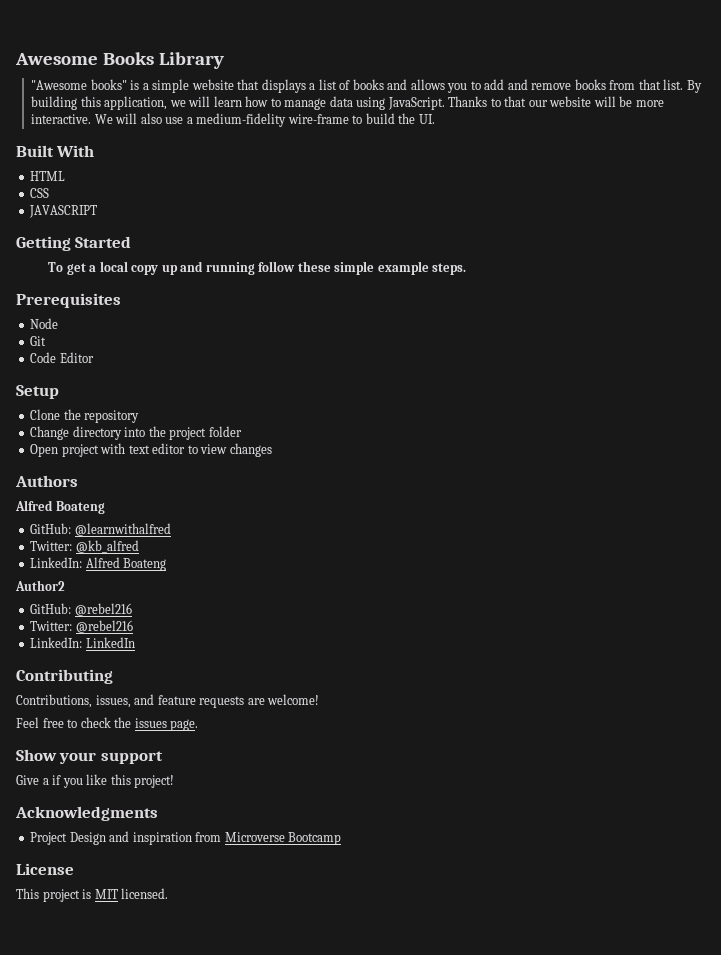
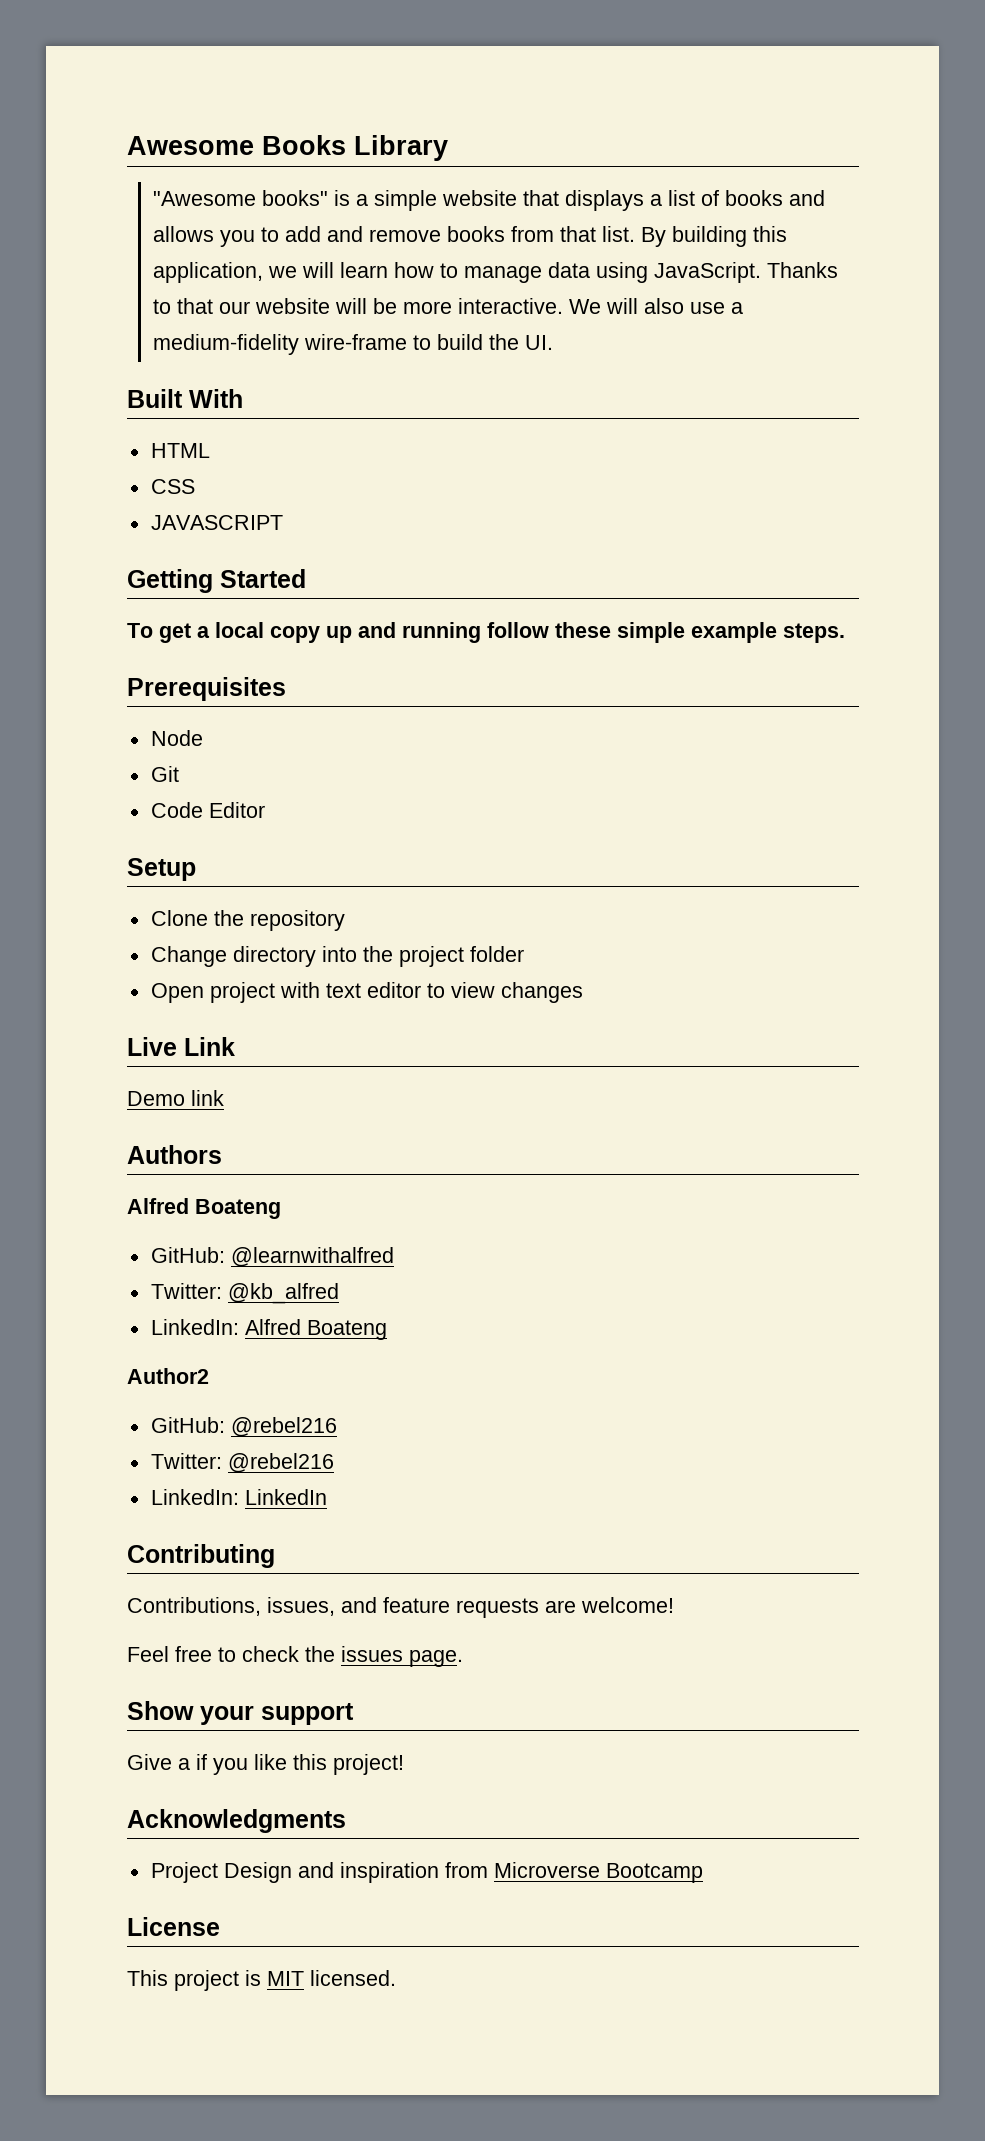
(272, 450) none -> [127,1037,235,1056] [127,1090,224,1106] // Live Link // Demo link

